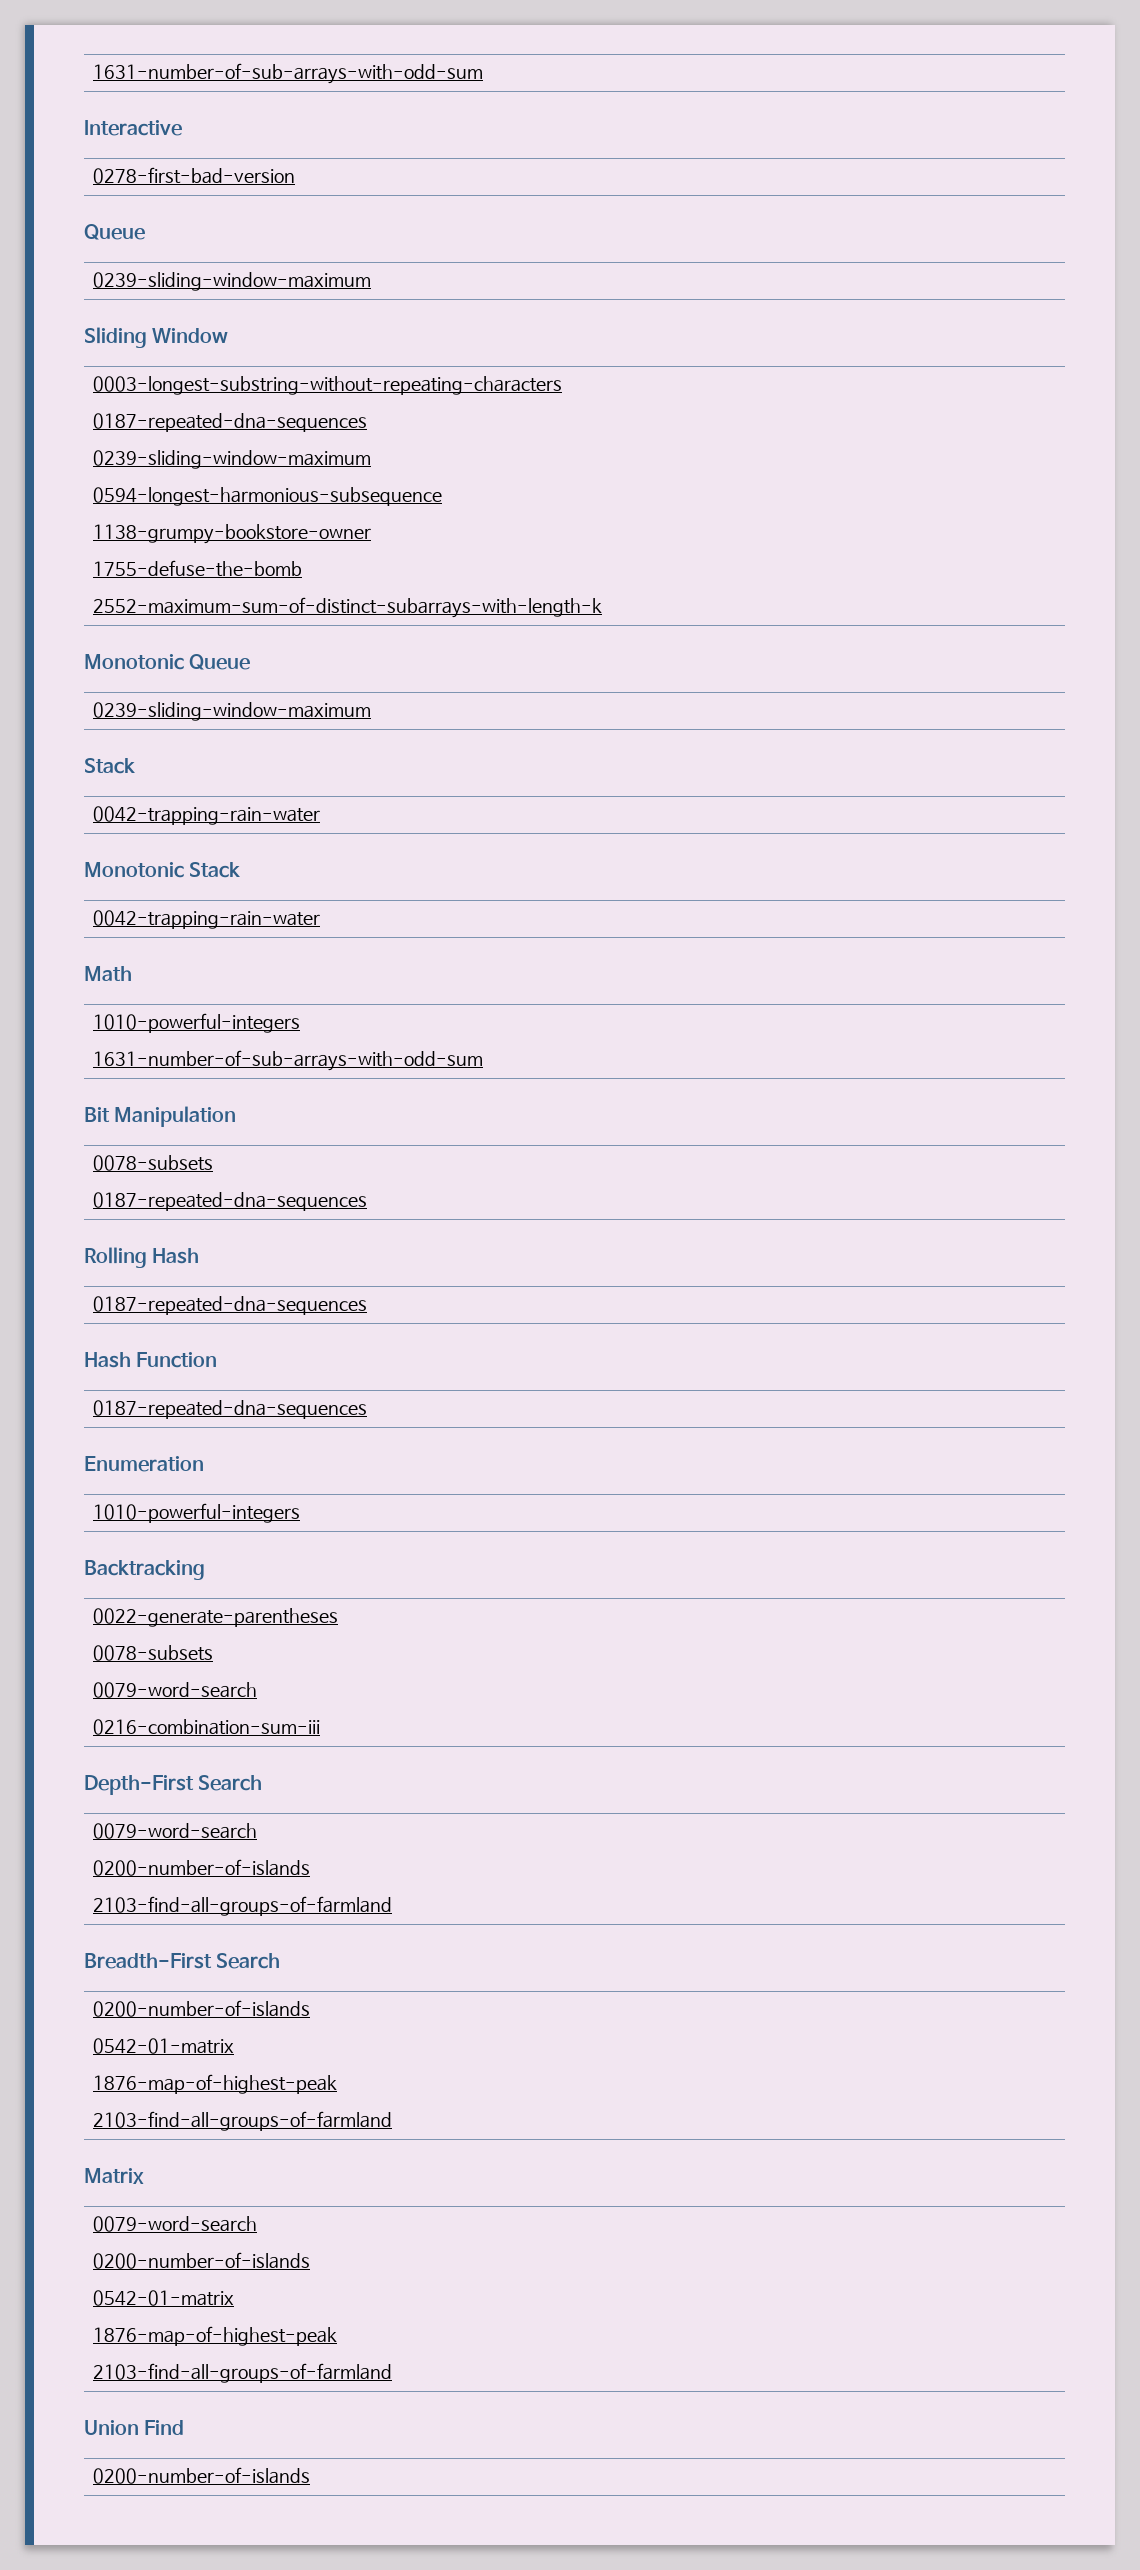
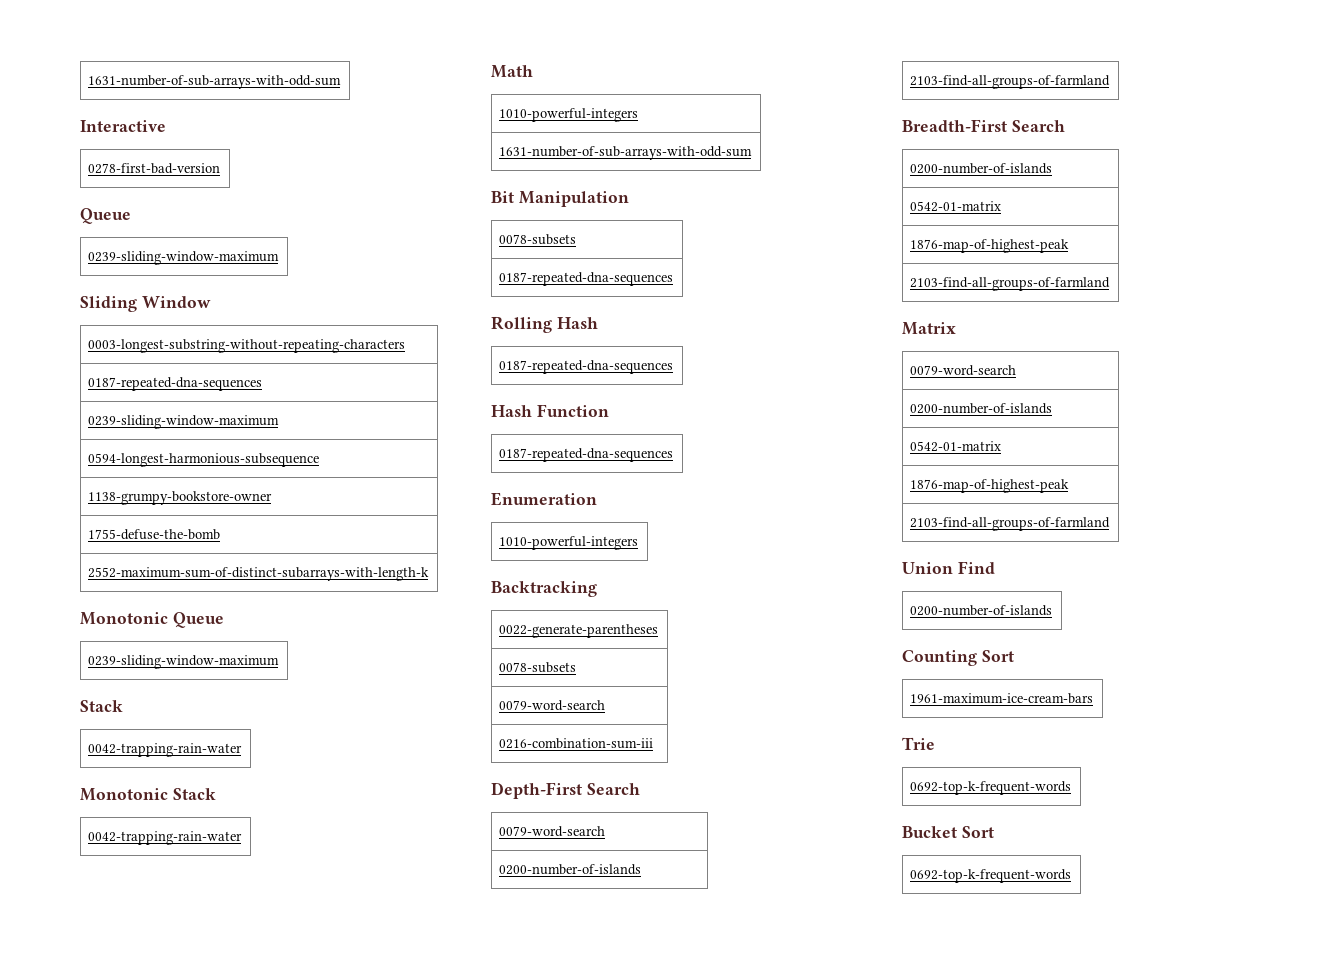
(310, 2475) none -> [902,650,1014,666] [910,693,1094,704] [902,737,935,750] [910,781,1072,795] [902,826,994,838] [910,869,1072,883] // Counting Sort // 1961-maximum-ice-cream-bars // Trie // 0692-top-k-frequent-words // Bucket Sort // 0692-top-k-frequent-words

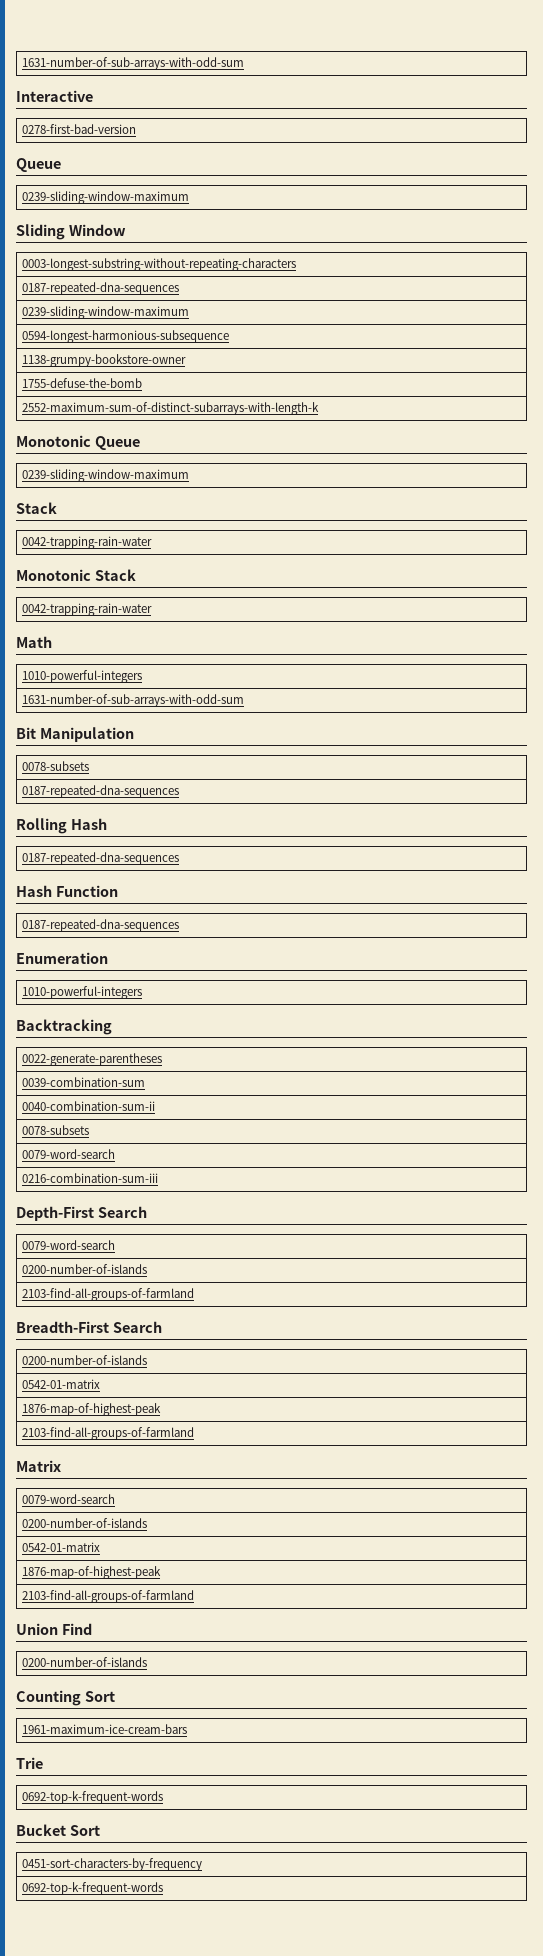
(659, 631) none -> [22,1077,146,1087] [22,1101,156,1111] // 0039-combination-sum // 0040-combination-sum-ii
(994, 832) none -> [22,1858,203,1871] // 0451-sort-characters-by-frequency

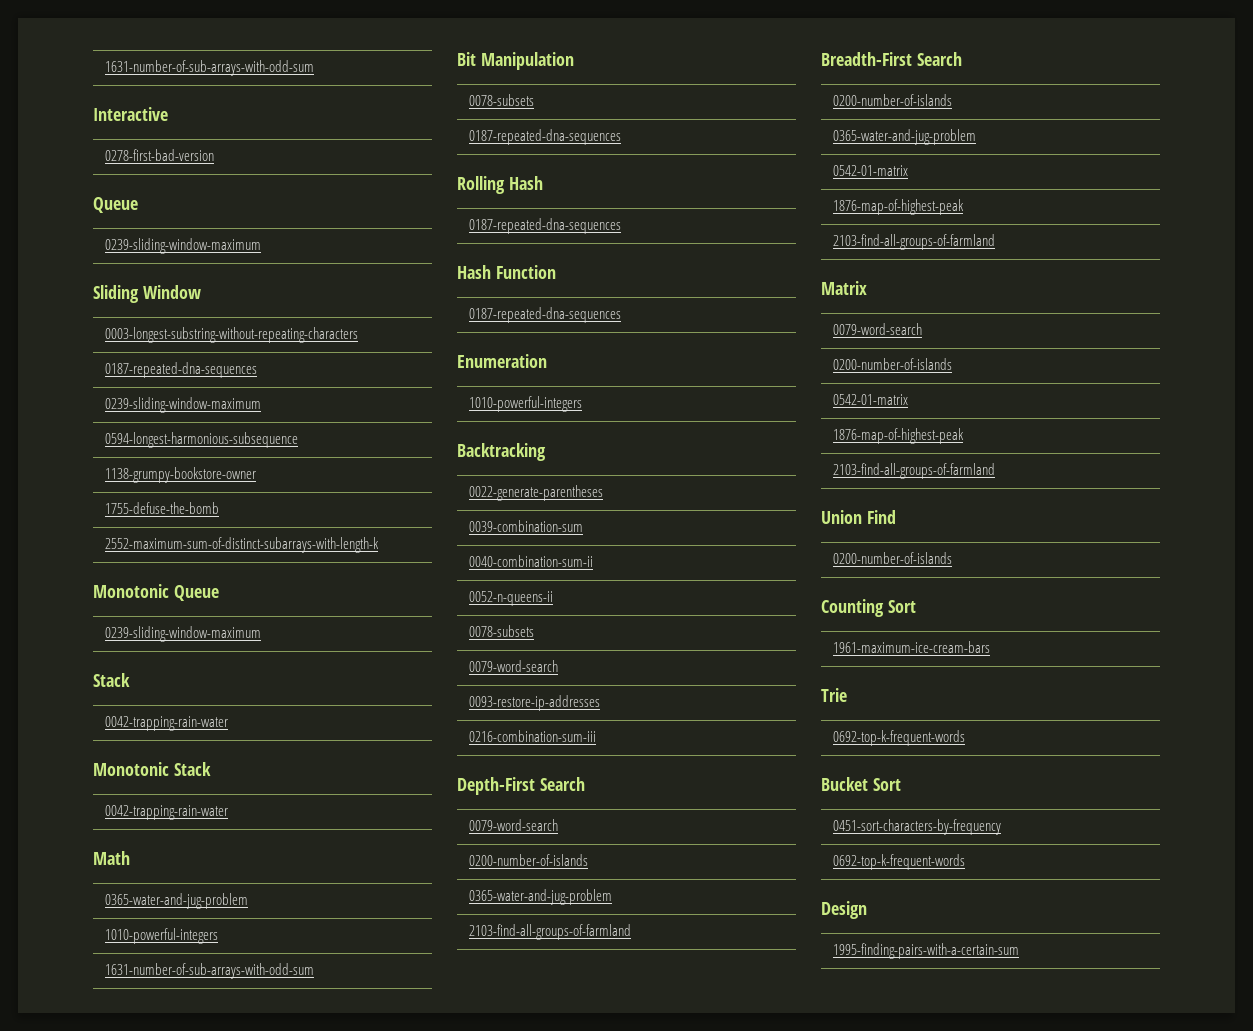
(52, 642) none -> [104,893,248,909] // 0365-water-and-jug-problem
(156, 1106) none -> [468,591,553,606] // 0052-n-queens-ii
(116, 1154) none -> [468,695,600,711] // 0093-restore-ip-addresses
(148, 1269) none -> [468,889,612,905] // 0365-water-and-jug-problem
(148, 1360) none -> [832,129,976,145] // 0365-water-and-jug-problem
(164, 1888) none -> [821,901,867,919] [832,943,1019,959] // Design // 1995-finding-pairs-with-a-certain-sum

